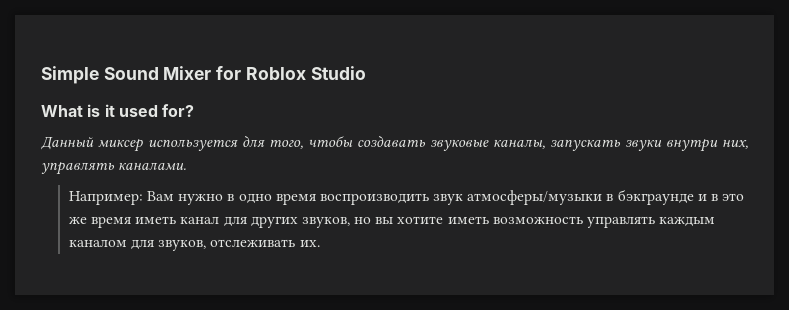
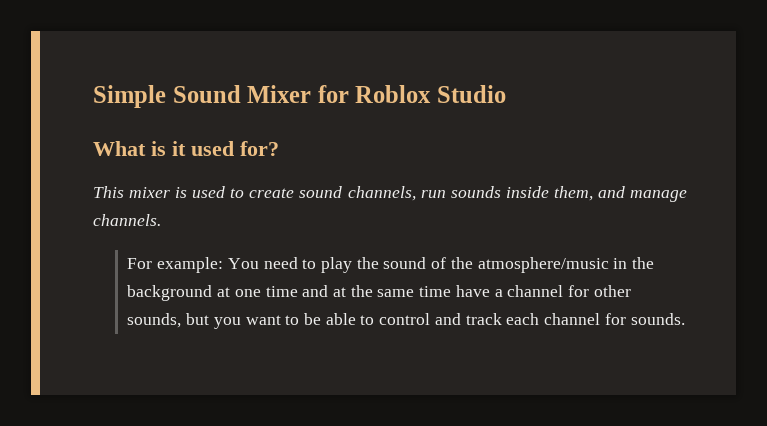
[41,135,748,152] [41,162,187,175] [68,189,745,205] [68,216,716,228] [68,239,320,251] Данный миксер используется для того, чтобы создавать звуковые каналы, запускать звуки внутри них, управлять каналами. // Например: Вам нужно в одно время воспроизводить звук атмосферы/музыки в бэкграунде и в это же время иметь канал для других звуков, но вы хотите иметь возможность управлять каждым каналом для звуков, отслеживать их. -> [93,186,688,202] [93,214,161,226] [127,257,655,273] [127,285,631,301] [127,313,685,329] This mixer is used to create sound channels, run sounds inside them, and manage channels. // For example: You need to play the sound of the atmosphere/music in the background at one time and at the same time have a channel for other sounds, but you want to be able to control and track each channel for sounds.

